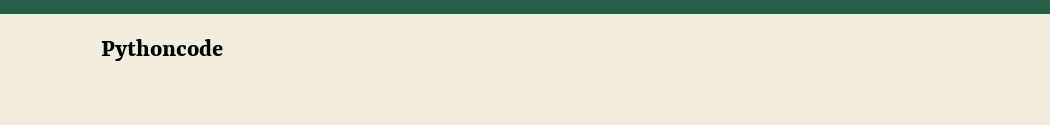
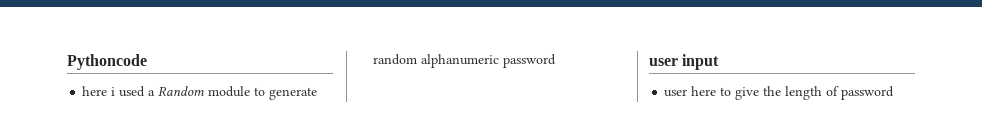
(223, 50) none -> [82,86,318,100] [373,54,557,68] [649,54,720,70] [664,86,895,100] // here i used a Random module to generate random alphanumeric password // user input // user here to give the length of password

